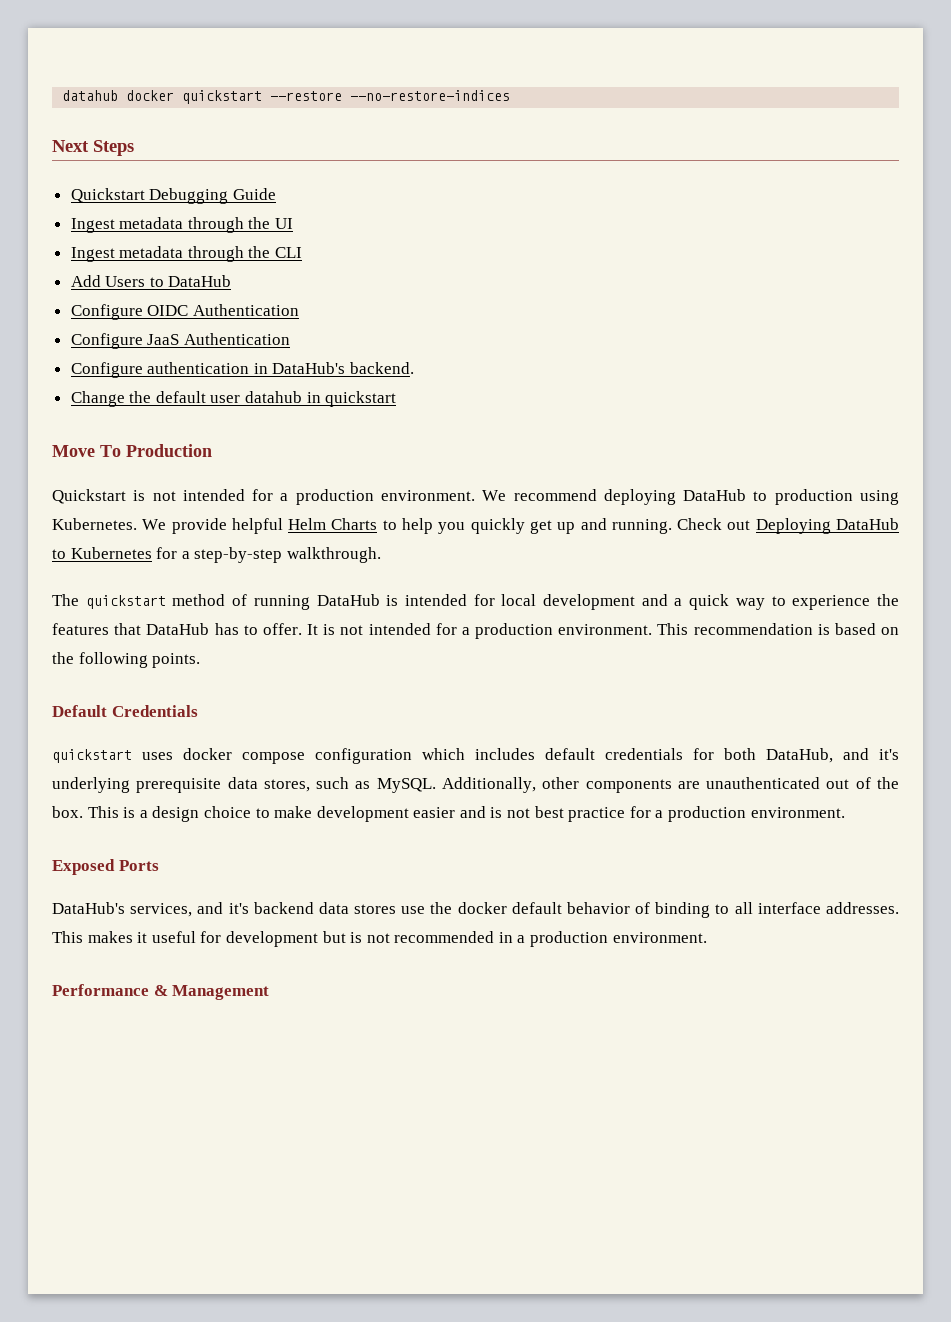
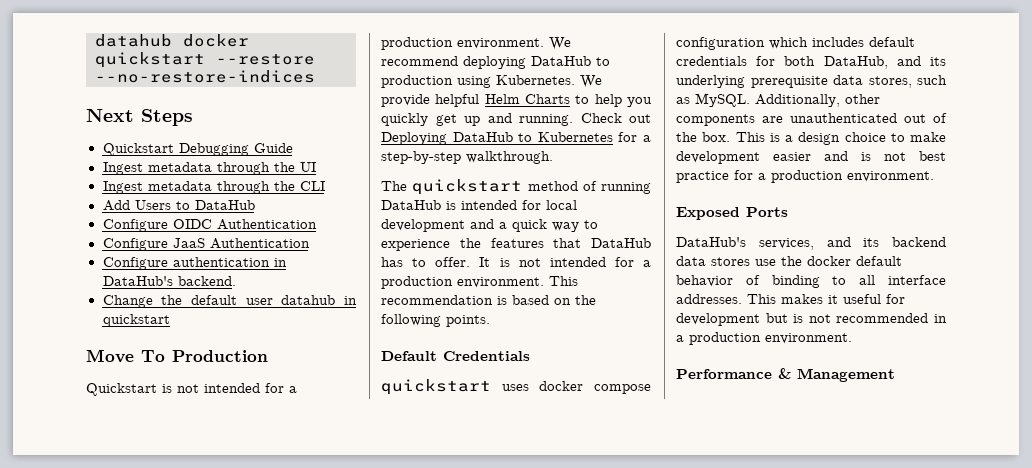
[879,749,899,760] it's -> [930,57,946,66] its
[228,903,249,914] it's -> [863,238,880,247] its

